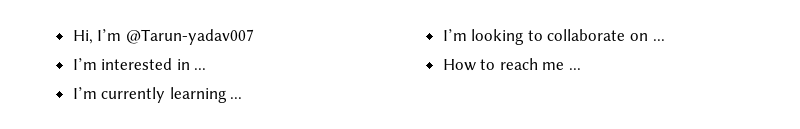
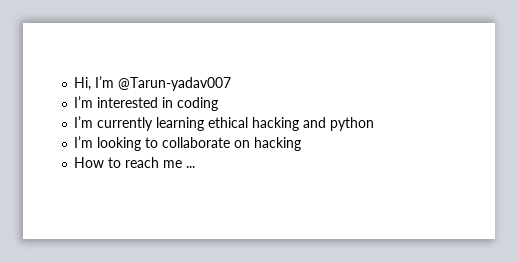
[194,68,207,70] ... -> [177,97,219,111] coding
[230,97,243,99] ... -> [208,117,375,131] ethical hacking and python
[652,39,665,41] ... -> [254,137,302,151] hacking

